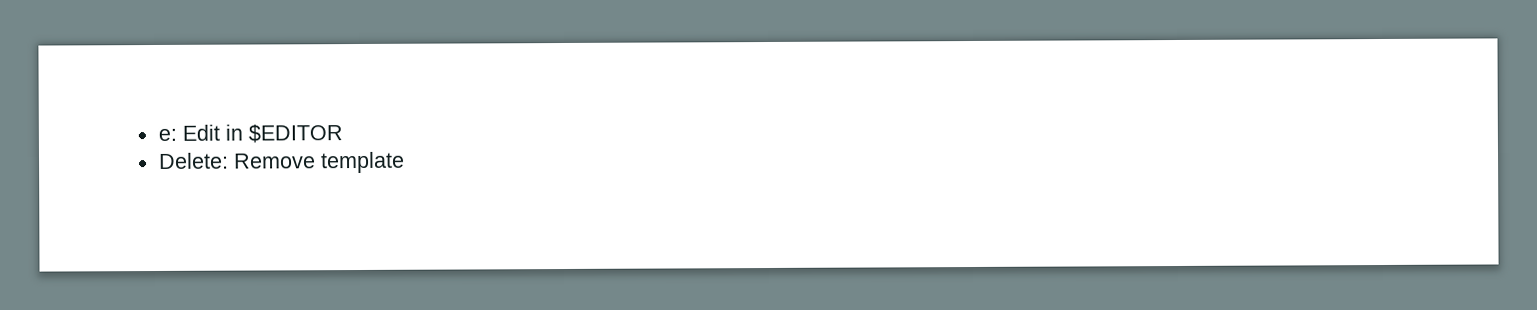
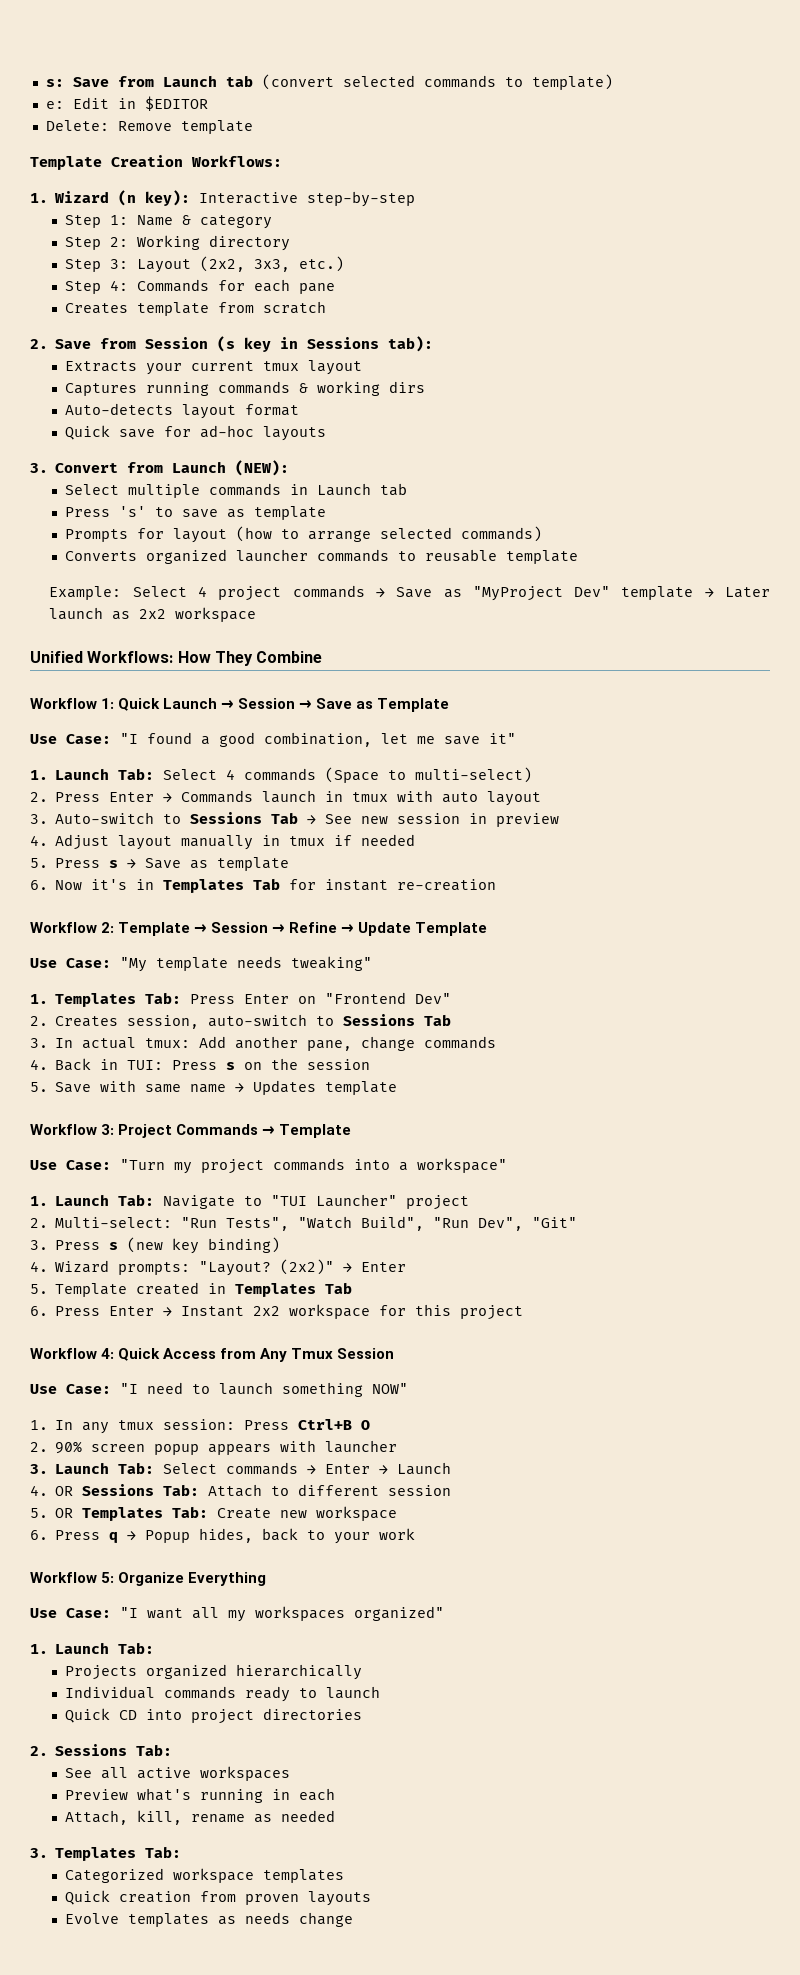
(157, 134) none -> [45,74,613,90] s: Save from Launch tab (convert selected commands to template) //
(405, 162) none -> [30,155,282,170] [30,190,416,207] [65,215,273,229] [65,235,291,251] [65,256,345,273] [65,279,336,294] [65,301,327,316] [30,336,434,352] [65,360,363,375] [65,381,426,396] [65,403,300,419] [65,425,327,441] [30,460,290,476] [65,483,408,498] [65,506,327,520] [65,526,543,543] [65,549,579,564] [49,585,770,601] [49,607,257,622] [30,651,323,666] [30,698,450,712] [30,732,516,747] [30,767,533,783] [30,790,542,806] [30,812,560,827] [30,834,416,850] [30,857,290,871] [30,878,497,893] [30,922,488,936] [30,956,372,972] [30,992,452,1007] [30,1014,452,1029] [30,1036,497,1051] [30,1058,371,1071] [30,1080,398,1095] [30,1124,352,1138] [30,1158,507,1174] [30,1194,470,1210] [30,1216,578,1231] [30,1237,281,1254] [30,1259,407,1276] [30,1282,353,1297] [30,1304,524,1320] [30,1348,395,1362] [30,1382,408,1397] [30,1419,371,1434] [30,1440,398,1455] [30,1462,452,1475] [30,1484,452,1497] [30,1506,398,1521] [30,1528,416,1544] [30,1572,267,1586] [30,1606,444,1622] [30,1642,155,1654] [65,1664,363,1680] [65,1686,381,1702] [65,1708,363,1724] [30,1744,173,1756] [65,1766,291,1781] [65,1788,336,1803] [65,1810,336,1825] [30,1846,182,1861] [65,1868,345,1883] [65,1890,372,1906] [65,1912,354,1927] // Template Creation Workflows: // 1. Wizard (n key): Interactive step-by-step // Step 1: Name & category // Step 2: Working directory // Step 3: Layout (2x2, 3x3, etc.) // Step 4: Commands for each pane // Creates template from scratch // 2. Save from Session (s key in Sessions tab): // Extracts your current tmux layout // Captures running commands & working dirs // Auto-detects layout format // Quick save for ad-hoc layouts // 3. Convert from Launch (NEW): // Select multiple commands in Launch tab // Press 's' to save as template // Prompts for layout (how to arrange selected commands) // Converts organized launcher commands to reusable template // Example: Select 4 project commands → Save as "MyProject Dev" template → Later launch as 2x2 workspace // Unified Workflows: How They Combine // Workflow 1: Quick Launch → Session → Save as Template // Use Case: "I found a good combination, let me save it" // 1. Launch Tab: Select 4 commands (Space to multi-select) // 2. Press Enter → Commands launch in tmux with auto layout // 3. Auto-switch to Sessions Tab → See new session in preview // 4. Adjust layout manually in tmux if needed // 5. Press s → Save as template // 6. Now it's in Templates Tab for instant re-creation // Workflow 2: Template → Session → Refine → Update Template // Use Case: "My template needs tweaking" // 1. Templates Tab: Press Enter on "Frontend Dev" // 2. Creates session, auto-switch to Sessions Tab // 3. In actual tmux: Add another pane, change commands // 4. Back in TUI: Press s on the session // 5. Save with same name → Updates template // Workflow 3: Project Commands → Template // Use Case: "Turn my project commands into a workspace" // 1. Launch Tab: Navigate to "TUI Launcher" project // 2. Multi-select: "Run Tests", "Watch Build", "Run Dev", "Git" // 3. Press s (new key binding) // 4. Wizard prompts: "Layout? (2x2)" → Enter // 5. Template created in Templates Tab // 6. Press Enter → Instant 2x2 workspace for this project // Workflow 4: Quick Access from Any Tmux Session // Use Case: "I need to launch something NOW" // 1. In any tmux session: Press Ctrl+B O // 2. 90% screen popup appears with launcher // 3. Launch Tab: Select commands → Enter → Launch // 4. OR Sessions Tab: Attach to different session // 5. OR Templates Tab: Create new workspace // 6. Press q → Popup hides, back to your work // Workflow 5: Organize Everything // Use Case: "I want all my workspaces organized" // 1. Launch Tab: // Projects organized hierarchically // Individual commands ready to launch // Quick CD into project directories // 2. Sessions Tab: // See all active workspaces // Preview what's running in each // Attach, kill, rename as needed // 3. Templates Tab: // Categorized workspace templates // Quick creation from proven layouts // Evolve templates as needs change

